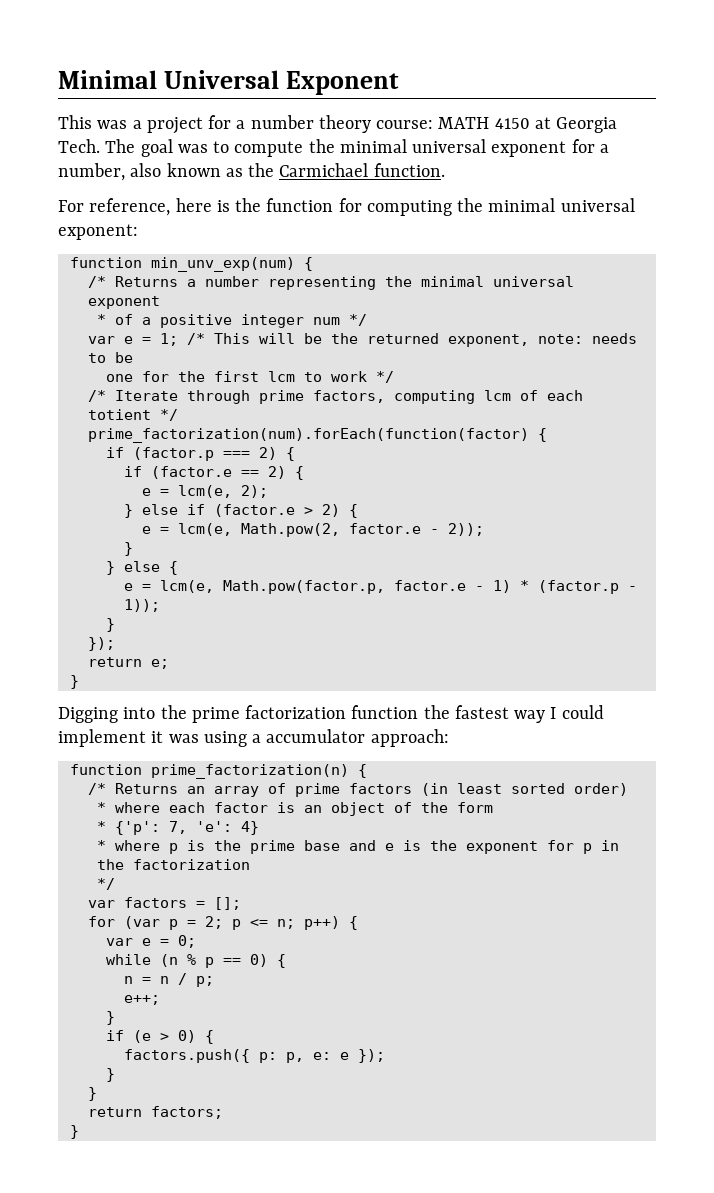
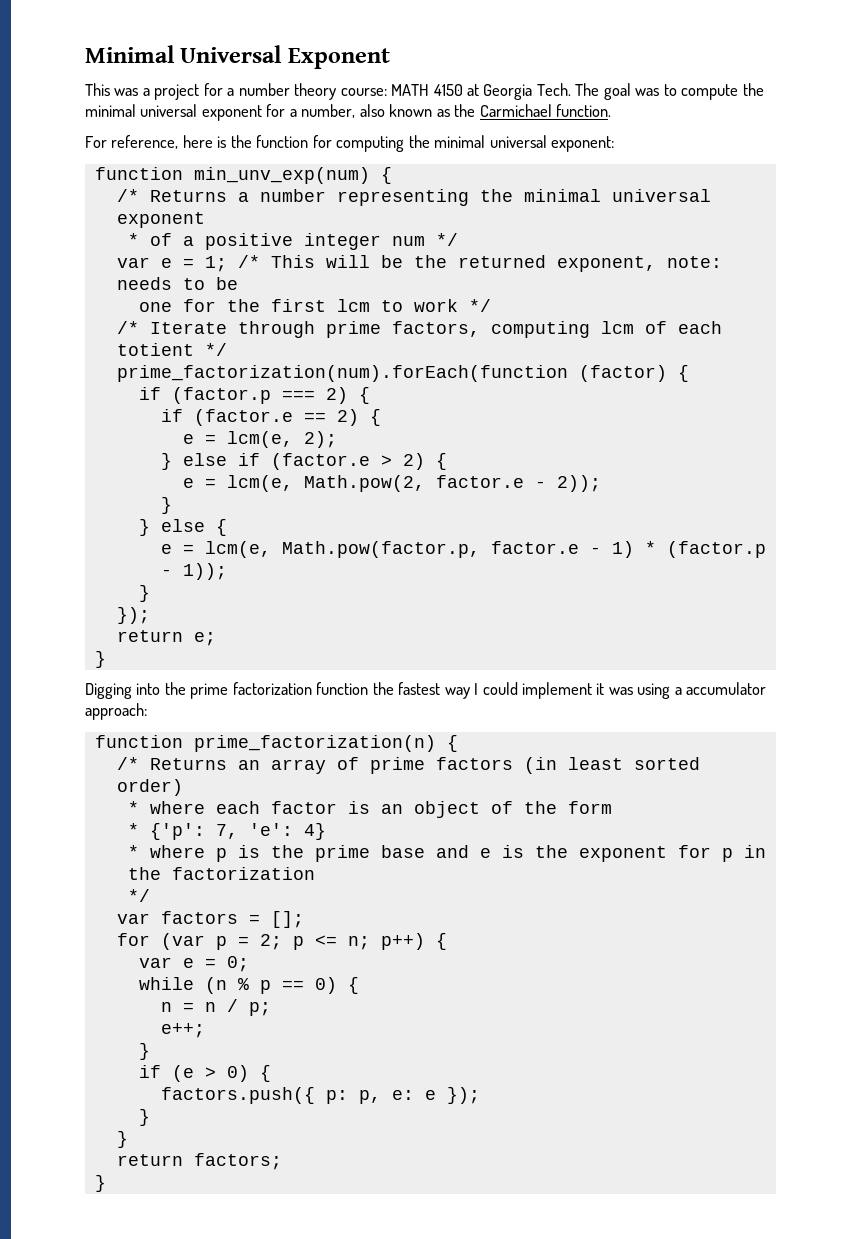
[87,428,529,443] prime_factorization(num).forEach(function(factor) -> [116,365,667,382] prime_factorization(num).forEach(function (factor)

